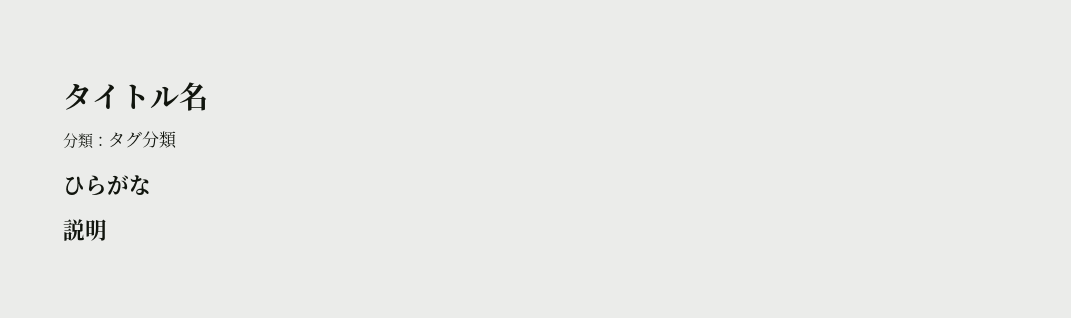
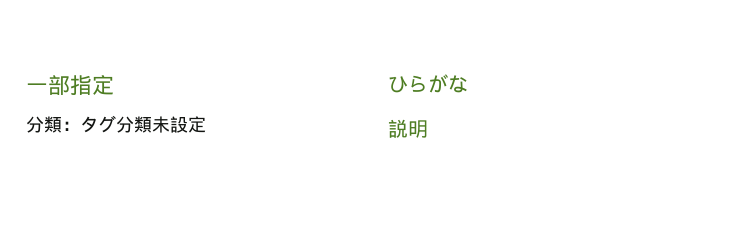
[63,82,208,111] タイトル名 -> [26,75,114,95] 一部指定
(177, 140) none -> [152,116,206,133] 未設定

